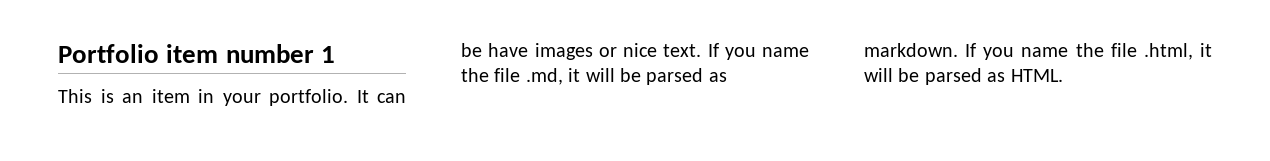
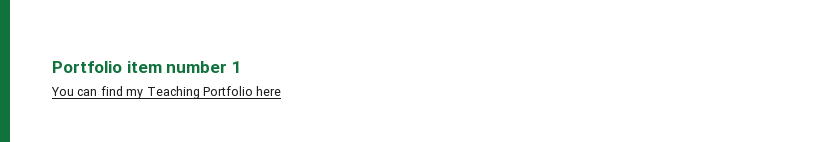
[58,89,406,106] [461,43,809,60] [461,68,727,85] [864,43,1212,60] [864,68,1063,85] This is an item in your portfolio. It can be have images or nice text. If you name the file .md, it will be parsed as markdown. If you name the file .html, it will be parsed as HTML. -> [51,86,282,99] You can find my Teaching Portfolio here

